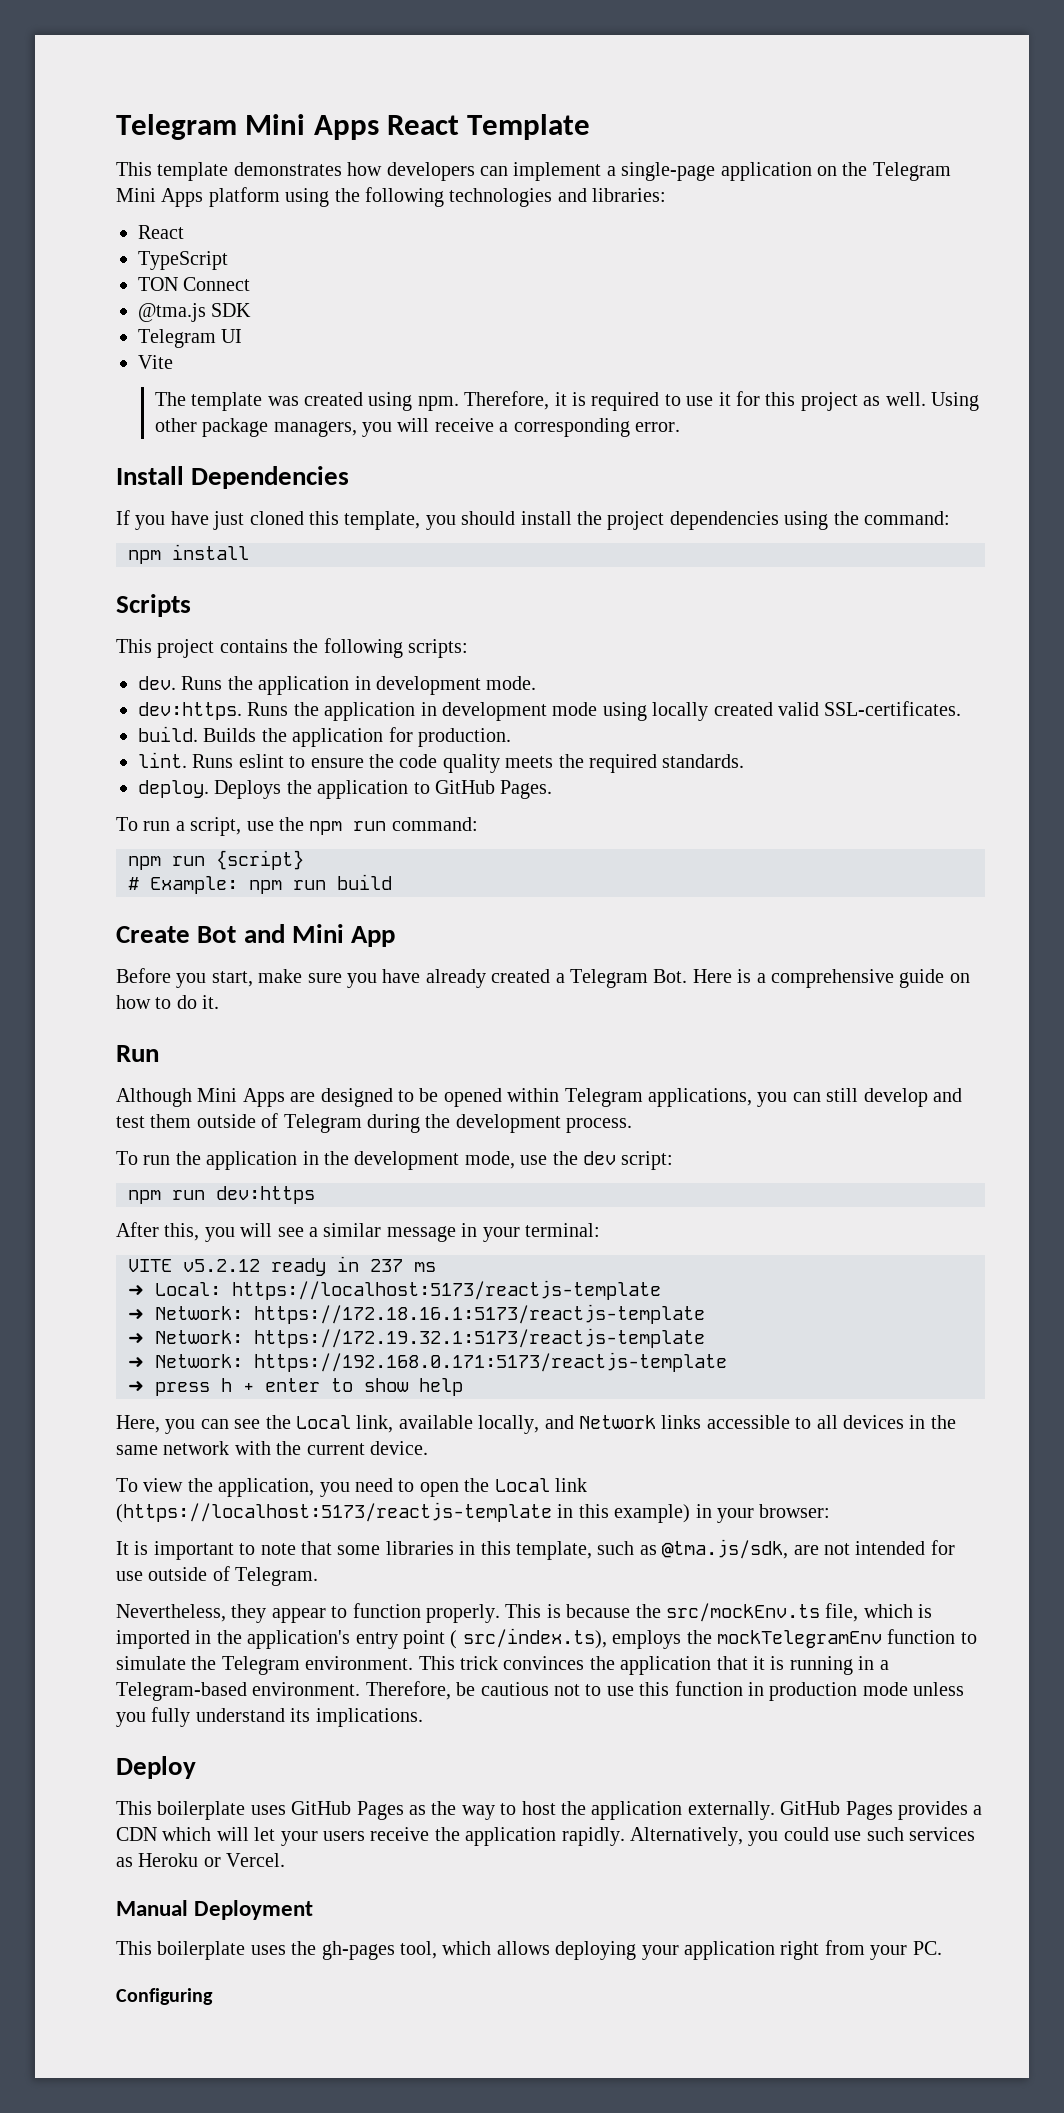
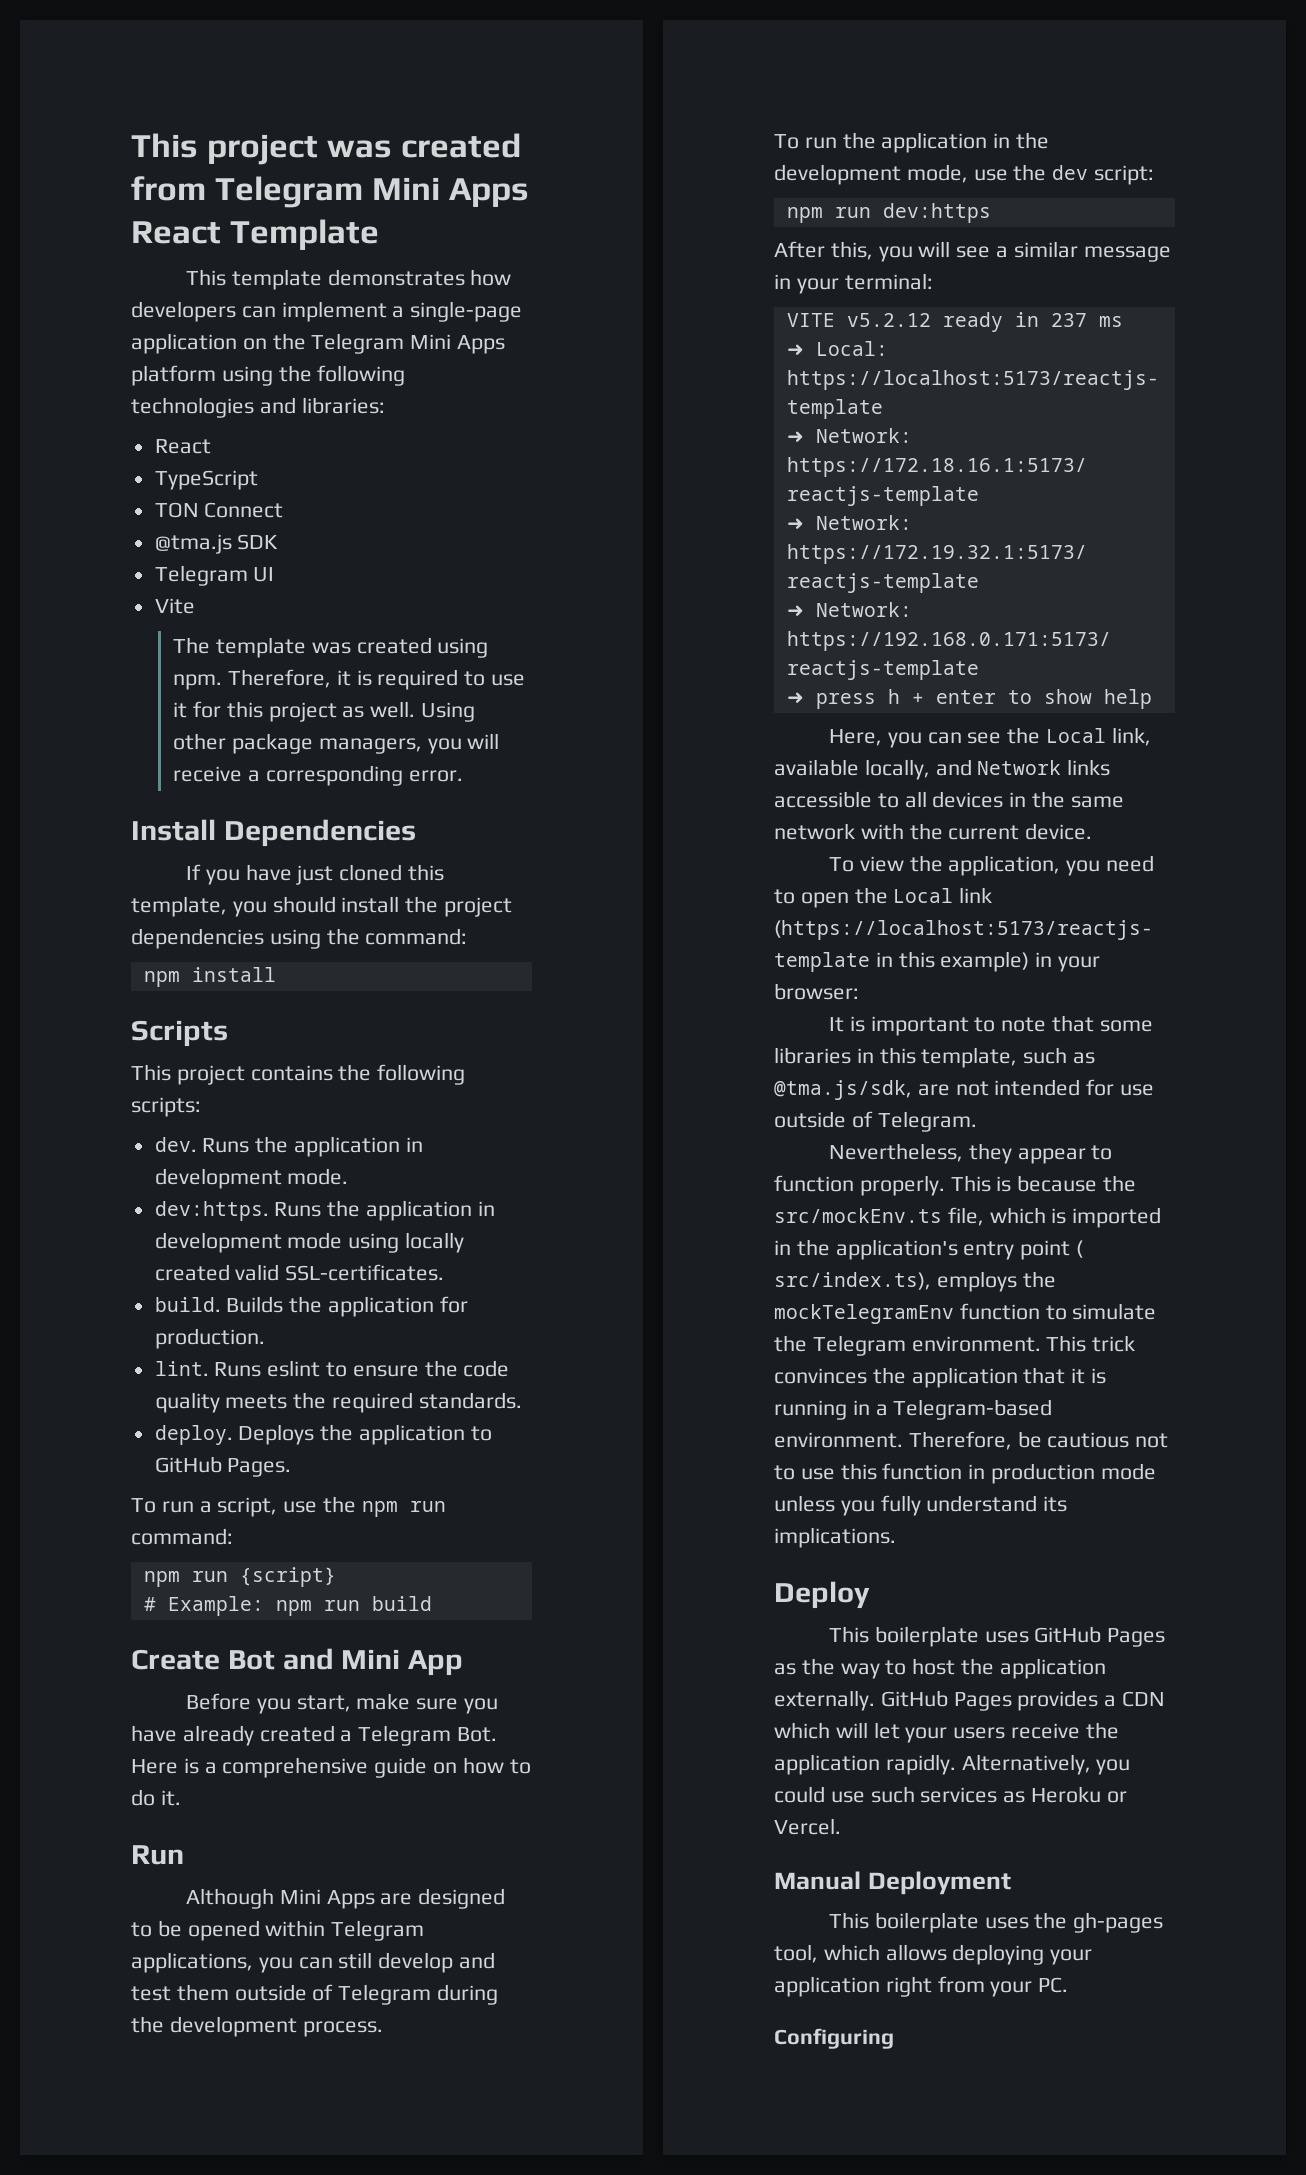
(116, 127) none -> [131,133,522,165] [131,176,206,201] This project was created from

